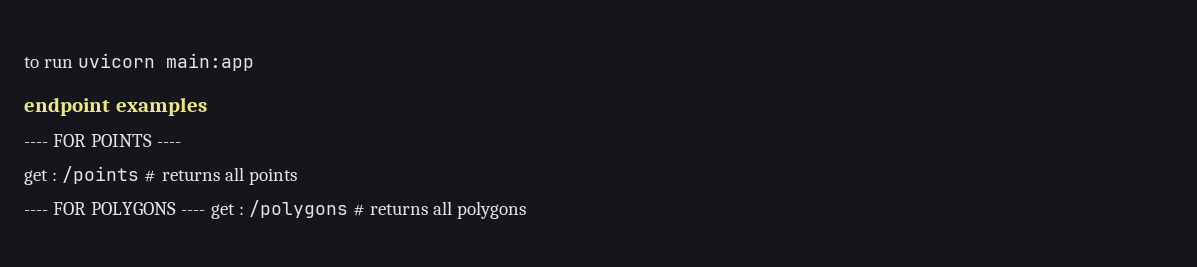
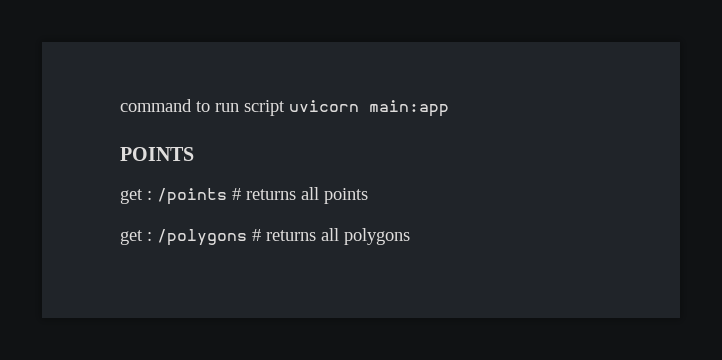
(24, 62) none -> [120,99,192,112] command
(74, 63) none -> [244,100,285,116] script
[24,97,207,116] [24,134,87,147] endpoint examples // ---- FOR -> (449, 108) none
[157,142,182,147] ---- -> (194, 154) none
[24,202,206,215] ---- FOR POLYGONS ---- -> (368, 196) none

